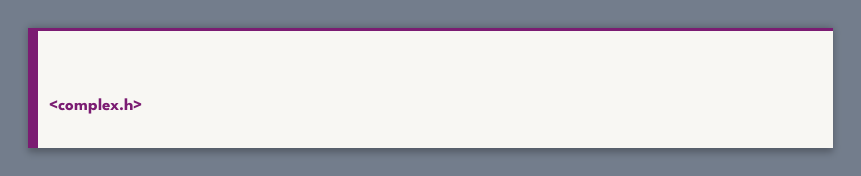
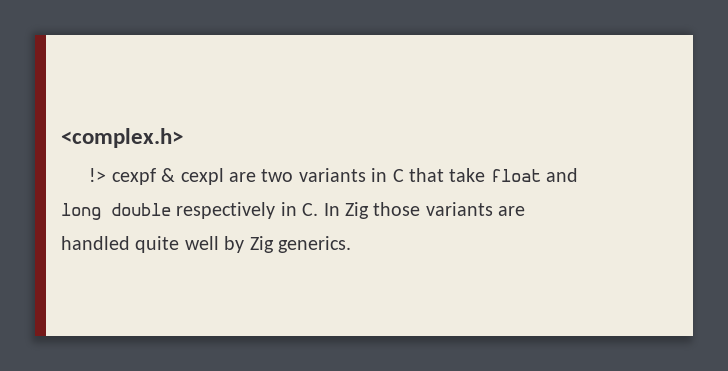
(142, 106) none -> [89,168,579,185] [61,202,526,220] [61,236,351,253] // !> cexpf & cexpl are two variants in C that take float and long double respectively in C. In Zig those variants are handled quite well by Zig generics.

